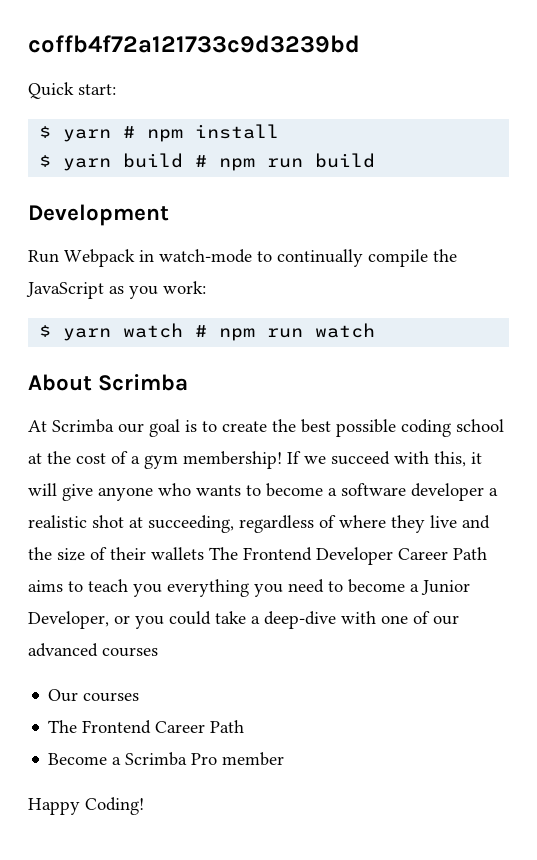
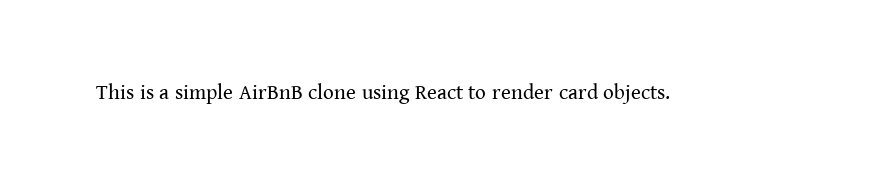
[28,35,360,53] [28,82,116,99] [39,124,280,142] [39,153,376,171] [28,204,169,226] [28,249,457,267] [26,281,206,299] [39,323,376,341] [28,374,189,391] [28,419,504,437] [28,451,482,469] [28,483,498,501] [28,515,490,533] [28,547,487,565] [28,579,470,597] [28,611,459,629] [28,643,158,657] [48,689,140,702] [48,720,245,734] [48,752,285,766] [28,797,144,815] coffb4f72a121733c9d3239bd // Quick start: // $ yarn # npm install // $ yarn build # npm run build // Development // Run Webpack in watch-mode to continually compile the JavaScript as you work: // $ yarn watch # npm run watch // About Scrimba // At Scrimba our goal is to create the best possible coding school at the cost of a gym membership! If we succeed with this, it will give anyone who wants to become a software developer a realistic shot at succeeding, regardless of where they live and the size of their wallets The Frontend Developer Career Path aims to teach you everything you need to become a Junior Developer, or you could take a deep-dive with one of our advanced courses // Our courses // The Frontend Career Path // Become a Scrimba Pro member // Happy Coding! -> [96,83,671,104] This is a simple AirBnB clone using React to render card objects.

